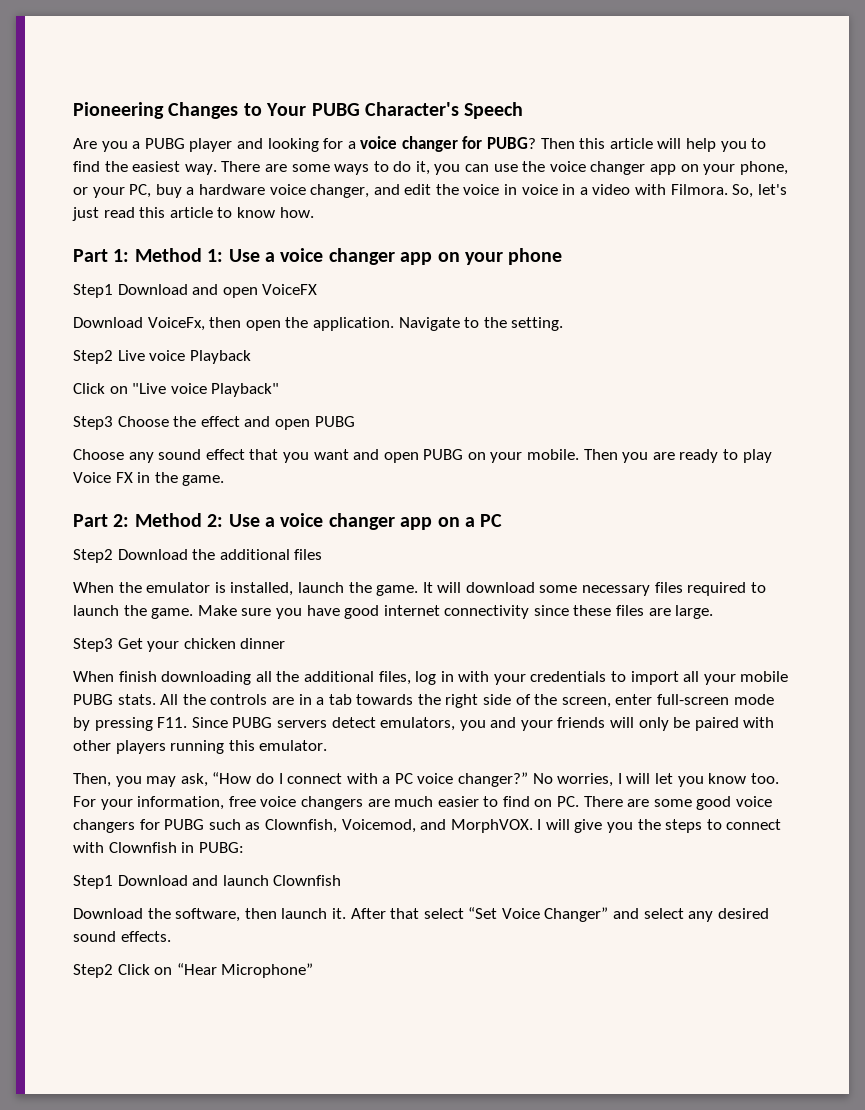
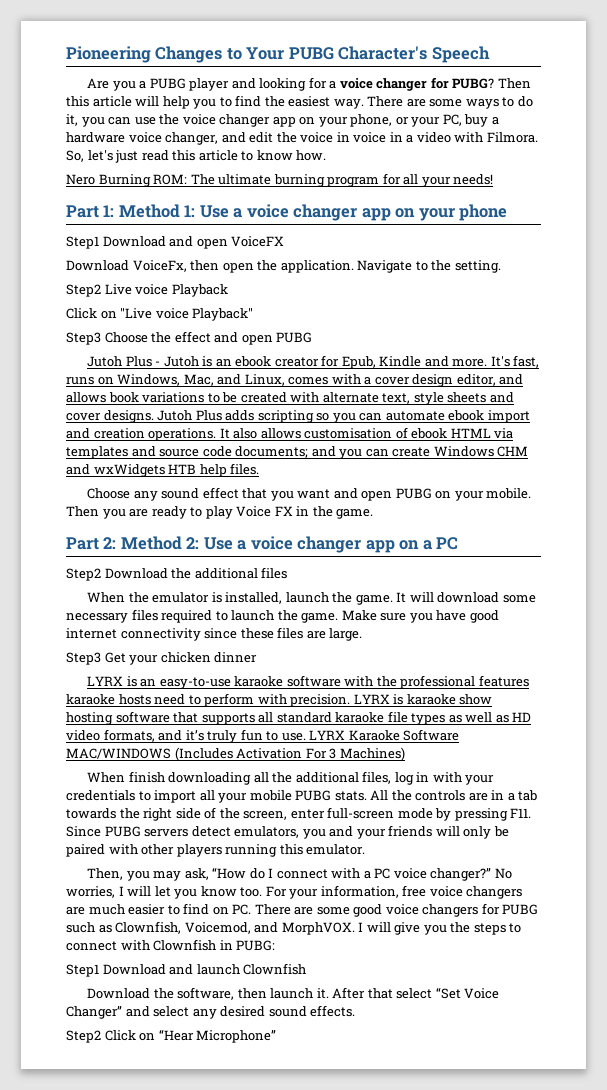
(314, 212) none -> [66,173,494,187] // Nero Burning ROM: The ultimate burning program for all your needs!
(355, 421) none -> [87,355,540,369] [66,374,524,387] [66,392,514,405] [66,410,530,423] [66,427,514,441] [66,446,529,459] [66,463,260,477] // Jutoh Plus - Jutoh is an ebook creator for Epub, Kindle and more. It's fast, runs on Windows, Mac, and Linux, comes with a cover design editor, and allows book variations to be created with alternate text, style sheets and cover designs. Jutoh Plus adds scripting so you can automate ebook import and creation operations. It also allows customisation of ebook HTML via templates and source code documents; and you can create Windows CHM and wxWidgets HTB help files.
(286, 643) none -> [87,675,529,689] [66,693,493,707] [66,711,532,725] [66,729,460,743] [66,747,405,761] // LYRX is an easy-to-use karaoke software with the professional features karaoke hosts need to perform with precision. LYRX is karaoke show hosting software that supports all standard karaoke file types as well as HD video formats, and it’s truly fun to use. LYRX Karaoke Software MAC/WINDOWS (Includes Activation For 3 Machines)

